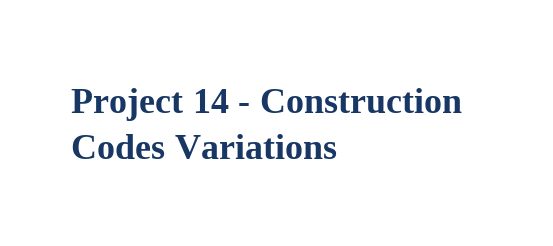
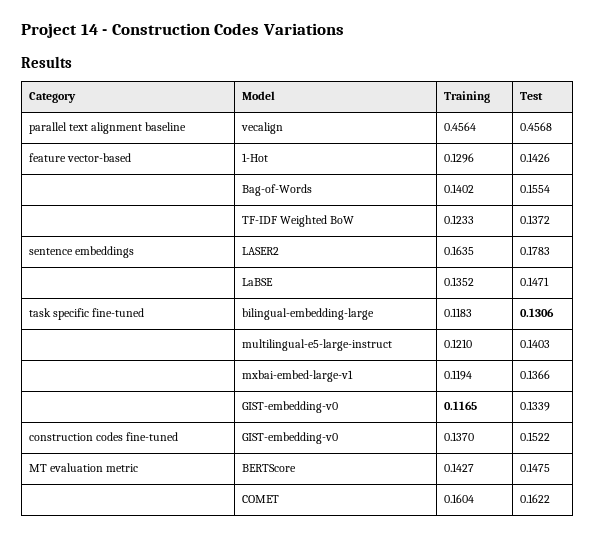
(337, 146) none -> [21,56,72,68] [28,92,76,103] [241,91,275,100] [443,91,490,103] [519,92,543,100] [28,122,187,134] [240,122,283,134] [443,122,476,131] [519,122,552,131] [28,153,131,162] [241,153,268,162] [443,153,474,163] [519,153,550,162] [241,184,312,196] [443,184,474,193] [519,184,550,193] [241,215,355,227] [443,215,474,224] [519,215,550,224] [28,246,134,258] [241,247,279,255] [443,246,474,255] [519,246,550,255] [241,278,273,286] [443,277,474,286] [519,277,549,286] [28,308,145,320] [241,308,374,320] [443,308,472,317] [519,308,554,317] [241,339,392,351] [443,339,472,348] [519,339,550,348] [241,370,353,382] [443,370,472,380] [519,370,550,379] [241,401,338,413] [443,401,477,410] [519,401,550,411] [28,432,179,441] [241,432,338,444] [443,432,474,441] [519,432,550,441] [28,463,139,472] [241,464,296,472] [443,463,474,472] [519,463,550,472] [241,495,279,503] [443,494,474,503] [519,494,550,503] // Results // Category | Model | Training | Test // parallel text alignment baseline | vecalign | 0.4564 | 0.4568 // feature vector-based | 1-Hot | 0.1296 | 0.1426 // | Bag-of-Words | 0.1402 | 0.1554 // | TF-IDF Weighted BoW | 0.1233 | 0.1372 // sentence embeddings | LASER2 | 0.1635 | 0.1783 // | LaBSE | 0.1352 | 0.1471 // task specific fine-tuned | bilingual-embedding-large | 0.1183 | 0.1306 // | multilingual-e5-large-instruct | 0.1210 | 0.1403 // | mxbai-embed-large-v1 | 0.1194 | 0.1366 // | GIST-embedding-v0 | 0.1165 | 0.1339 // construction codes fine-tuned | GIST-embedding-v0 | 0.1370 | 0.1522 // MT evaluation metric | BERTScore | 0.1427 | 0.1475 // | COMET | 0.1604 | 0.1622

